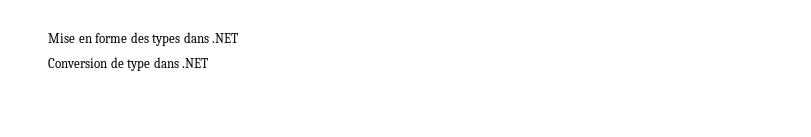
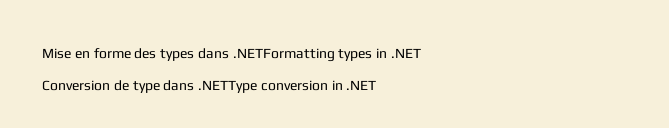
(209, 37) none -> [232,48,388,62] .NETFormatting types in
(179, 62) none -> [198,80,343,93] .NETType conversion in

